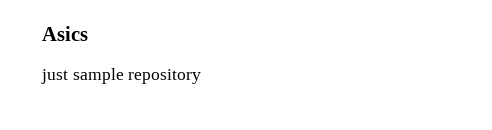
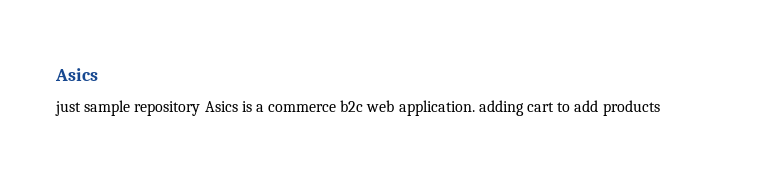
(202, 76) none -> [204,100,660,116] Asics is a commerce b2c web application. adding cart to add products

